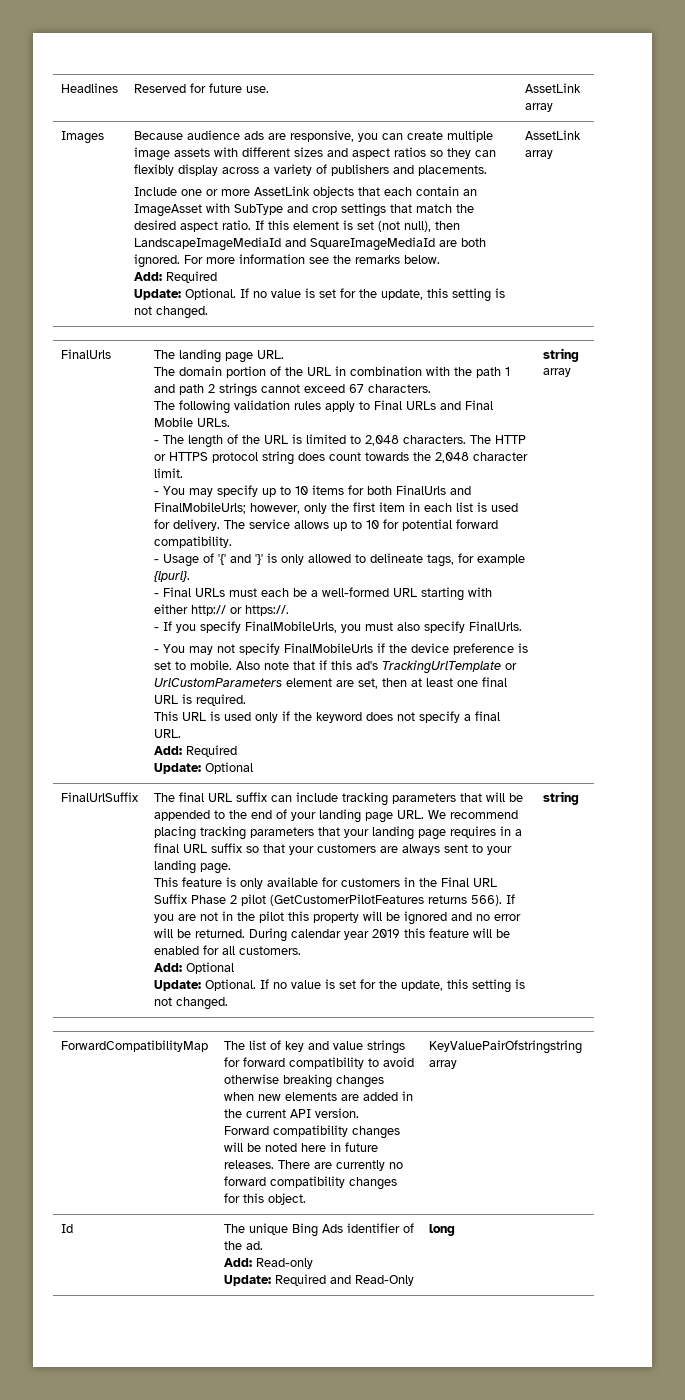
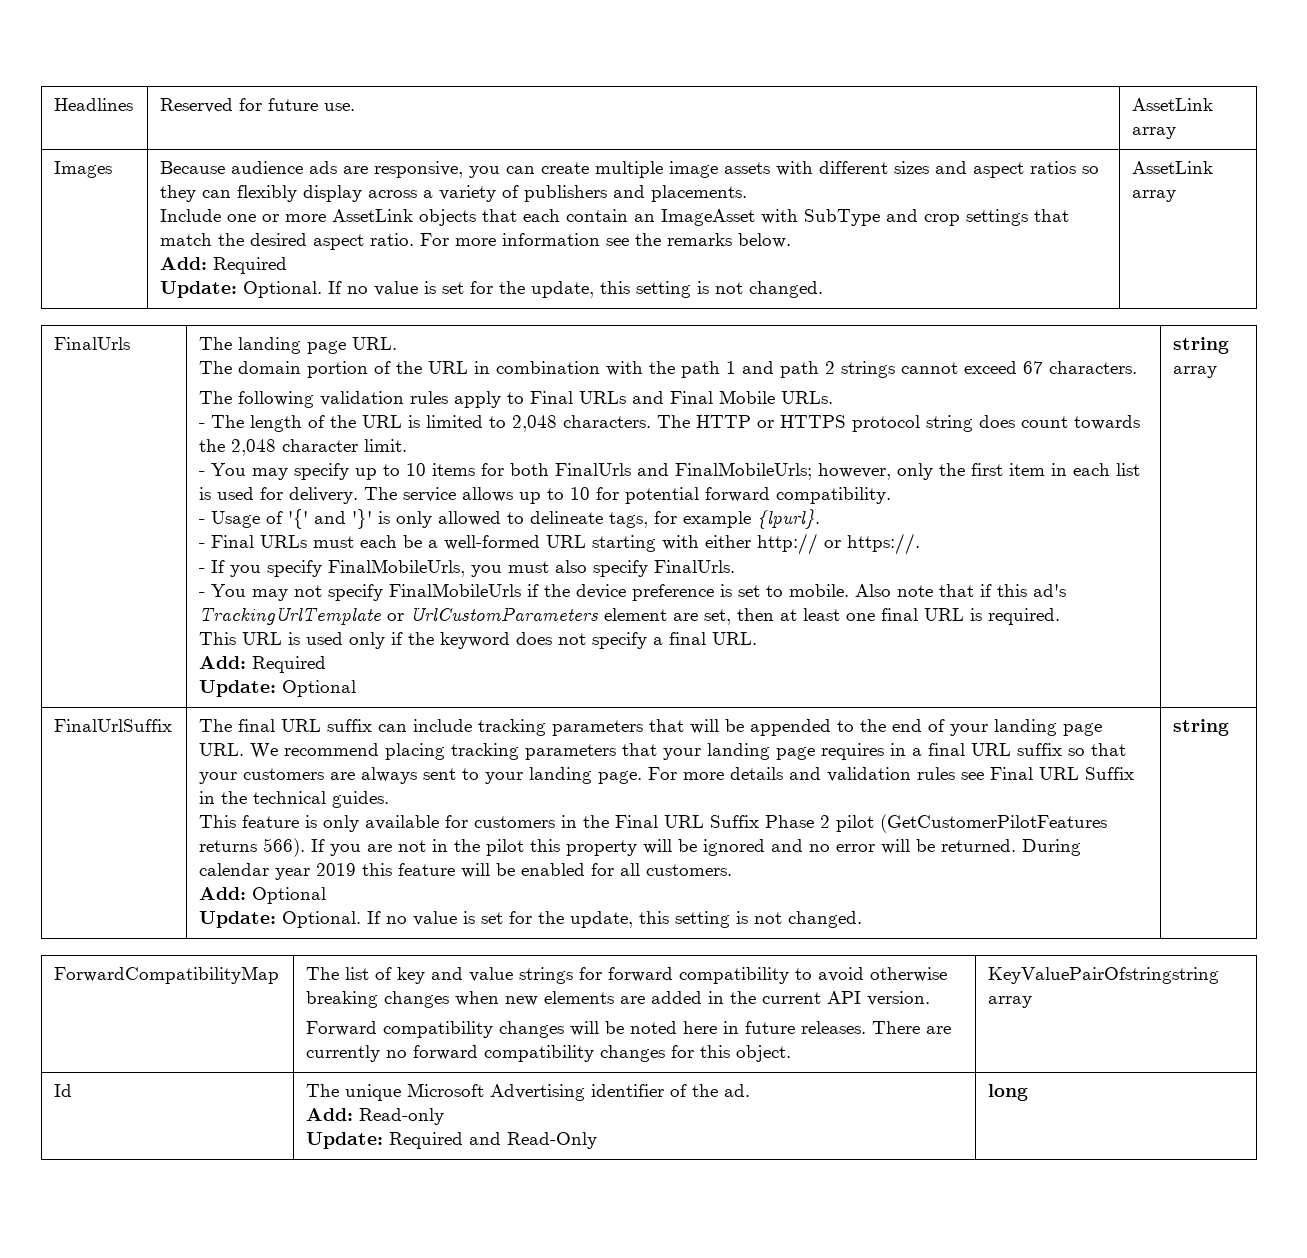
[254,220,460,232] [133,237,486,251] [133,254,180,268] If this element is set (not null), then LandscapeImageMediaId and SquareImageMediaId are both ignored. -> (415, 239) none
(231, 868) none -> [648,767,1135,782] [199,791,390,808] For more details and validation rules see Final URL Suffix in the technical guides.
[291,1223,343,1237] Bing Ads -> [407,1083,586,1101] Microsoft Advertising

